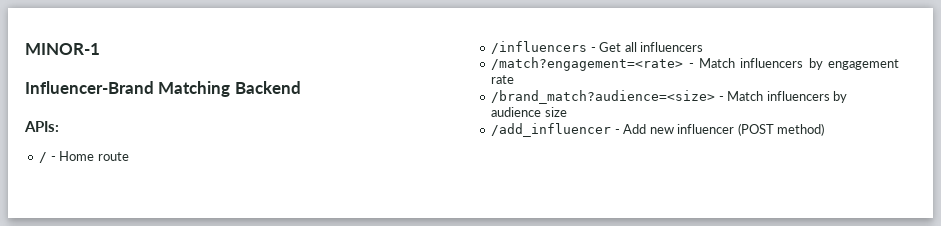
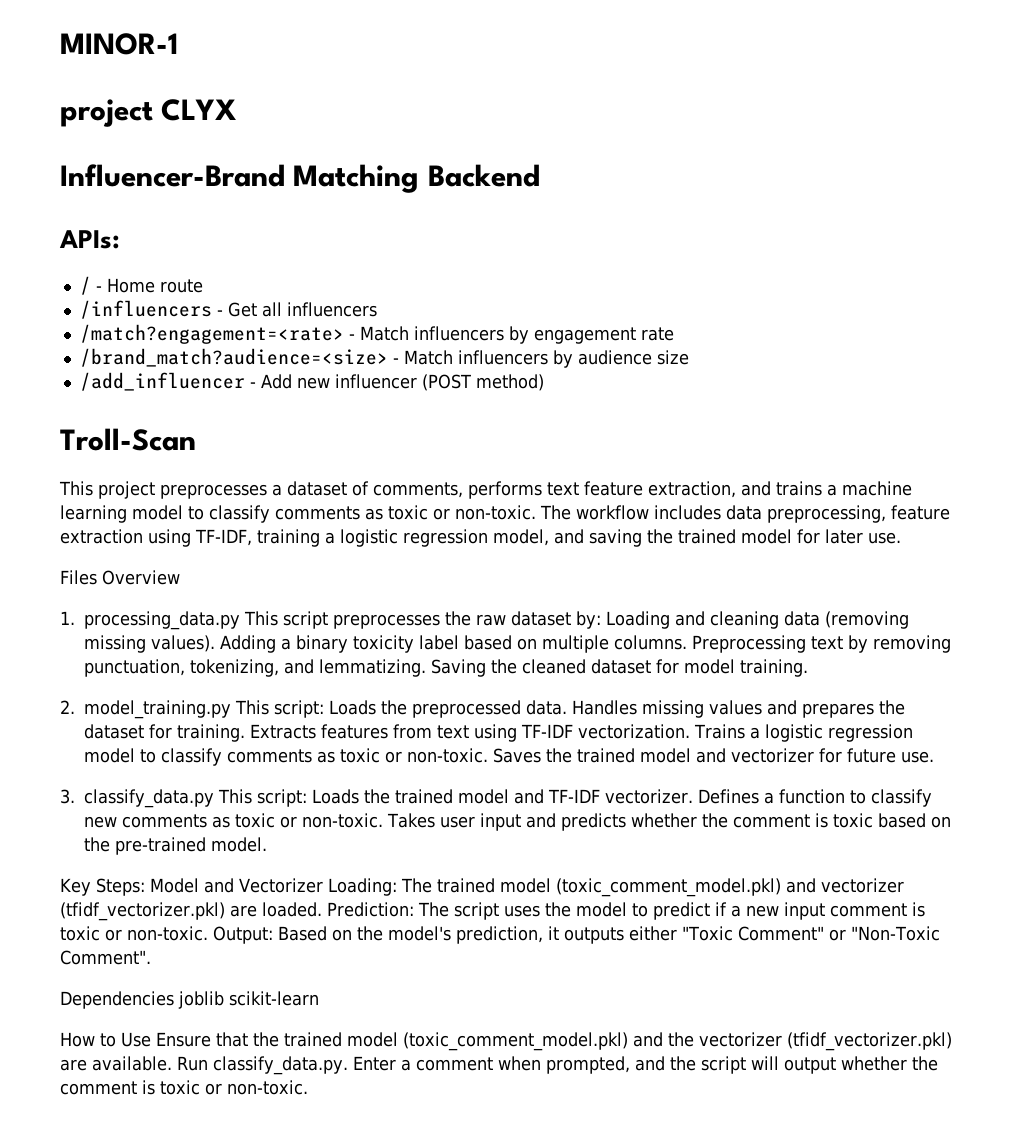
(100, 49) none -> [60,99,238,127] // project CLYX
(825, 129) none -> [60,428,196,451] [59,481,912,499] [60,505,950,523] [60,529,901,547] [60,570,180,585] [60,611,909,630] [84,635,951,653] [84,659,808,677] [60,700,905,719] [84,724,913,742] [84,748,934,766] [60,789,932,808] [84,813,951,831] [84,837,267,855] [60,878,904,897] [60,902,925,921] [60,926,940,944] [60,950,151,965] [60,991,319,1009] [60,1032,952,1051] [60,1056,938,1075] [60,1080,308,1095] // Troll-Scan // This project preprocesses a dataset of comments, performs text feature extraction, and trains a machine learning model to classify comments as toxic or non-toxic. The workflow includes data preprocessing, feature extraction using TF-IDF, training a logistic regression model, and saving the trained model for later use. // Files Overview // 1. processing_data.py This script preprocesses the raw dataset by: Loading and cleaning data (removing missing values). Adding a binary toxicity label based on multiple columns. Preprocessing text by removing punctuation, tokenizing, and lemmatizing. Saving the cleaned dataset for model training. // 2. model_training.py This script: Loads the preprocessed data. Handles missing values and prepares the dataset for training. Extracts features from text using TF-IDF vectorization. Trains a logistic regression model to classify comments as toxic or non-toxic. Saves the trained model and vectorizer for future use. // 3. classify_data.py This script: Loads the trained model and TF-IDF vectorizer. Defines a function to classify new comments as toxic or non-toxic. Takes user input and predicts whether the comment is toxic based on the pre-trained model. // Key Steps: Model and Vectorizer Loading: The trained model (toxic_comment_model.pkl) and vectorizer (tfidf_vectorizer.pkl) are loaded. Prediction: The script uses the model to predict if a new input comment is toxic or non-toxic. Output: Based on the model's prediction, it outputs either "Toxic Comment" or "Non-Toxic Comment". // Dependencies joblib scikit-learn // How to Use Ensure that the trained model (toxic_comment_model.pkl) and the vectorizer (tfidf_vectorizer.pkl) are available. Run classify_data.py. Enter a comment when prompted, and the script will output whether the comment is toxic or non-toxic.

